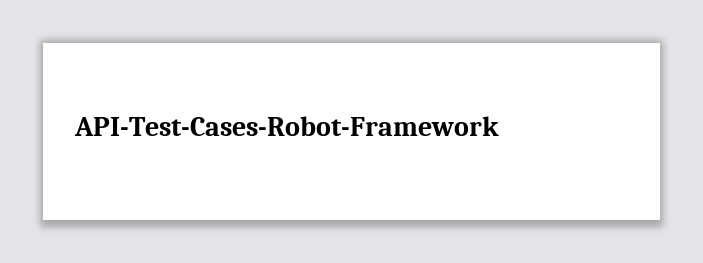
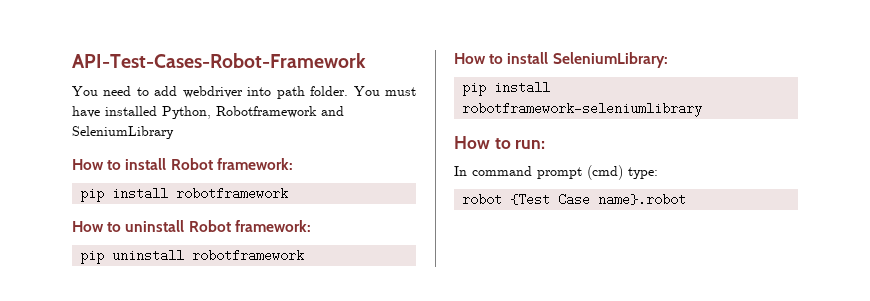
(499, 126) none -> [72,86,417,99] [72,106,344,119] [72,126,174,139] [72,158,293,170] [80,187,289,202] [72,220,311,232] [80,249,305,264] [454,52,668,68] [462,81,551,96] [462,102,703,117] [454,136,546,149] [454,165,658,180] [462,193,687,206] // You need to add webdriver into path folder. You must have installed Python, Robotframework and SeleniumLibrary // How to install Robot framework: // pip install robotframework // How to uninstall Robot framework: // pip uninstall robotframework // How to install SeleniumLibrary: // pip install robotframework-seleniumlibrary // How to run: // In command prompt (cmd) type: // robot {Test Case name}.robot

